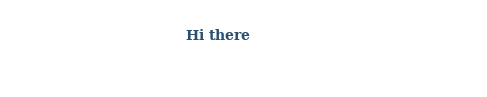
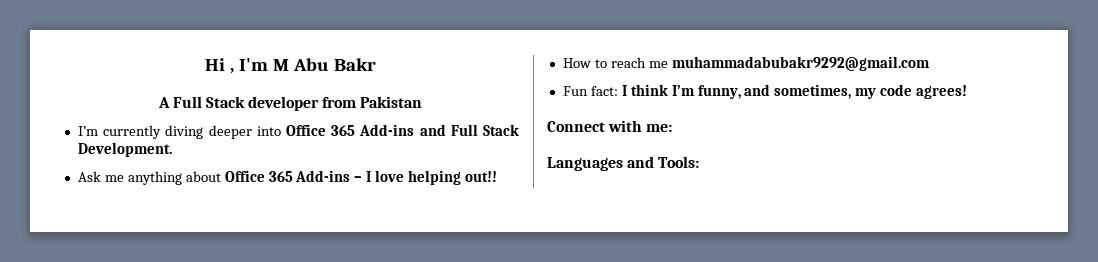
[209,29,250,40] there -> [230,58,376,74] [157,96,423,111] [77,124,519,139] [77,142,172,157] [77,170,498,185] [562,56,930,71] [562,84,968,99] [547,120,673,132] [547,156,700,171] , I'm M Abu Bakr // A Full Stack developer from Pakistan // I’m currently diving deeper into Office 365 Add-ins and Full Stack Development. // Ask me anything about Office 365 Add-ins – I love helping out!! // How to reach me muhammadabubakr9292@gmail.com // Fun fact: I think I’m funny, and sometimes, my code agrees! // Connect with me: // Languages and Tools:

